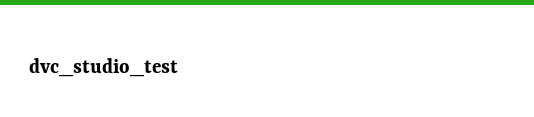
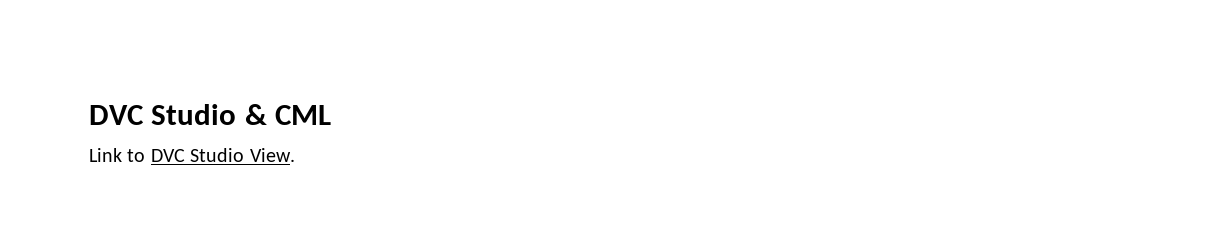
[29,58,178,77] dvc_studio_test -> [89,104,332,125] [89,148,295,162] DVC Studio & CML // Link to DVC Studio View.

